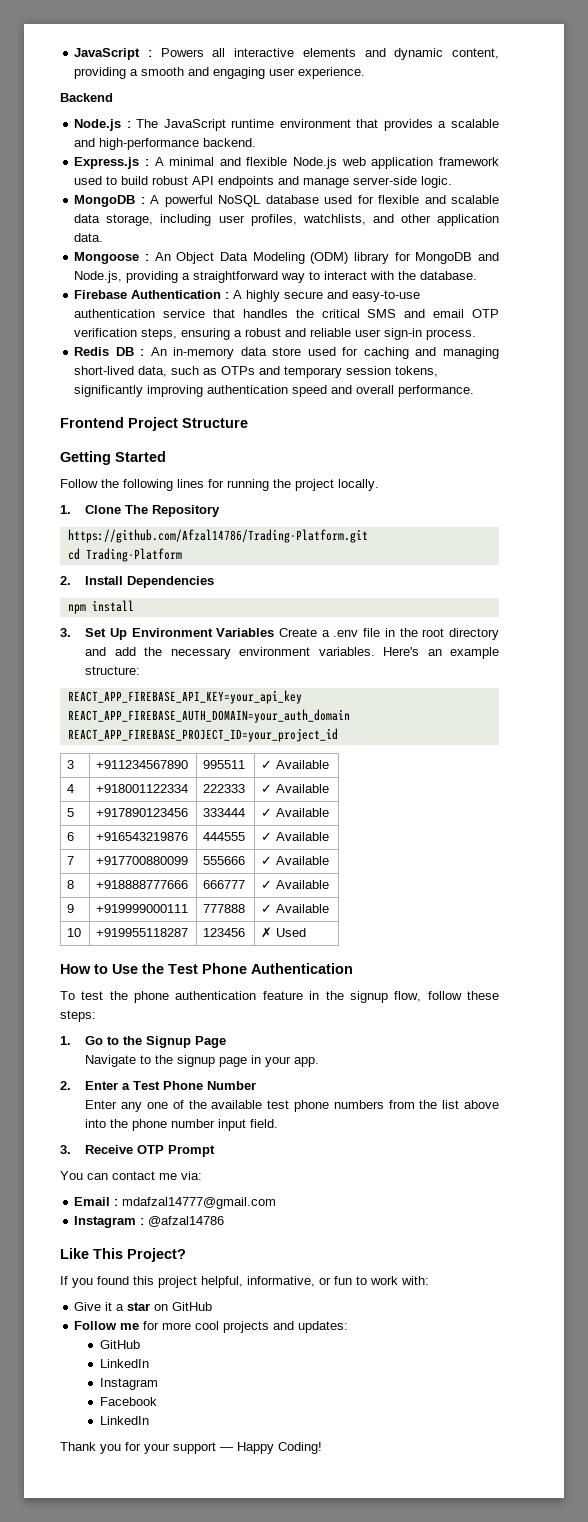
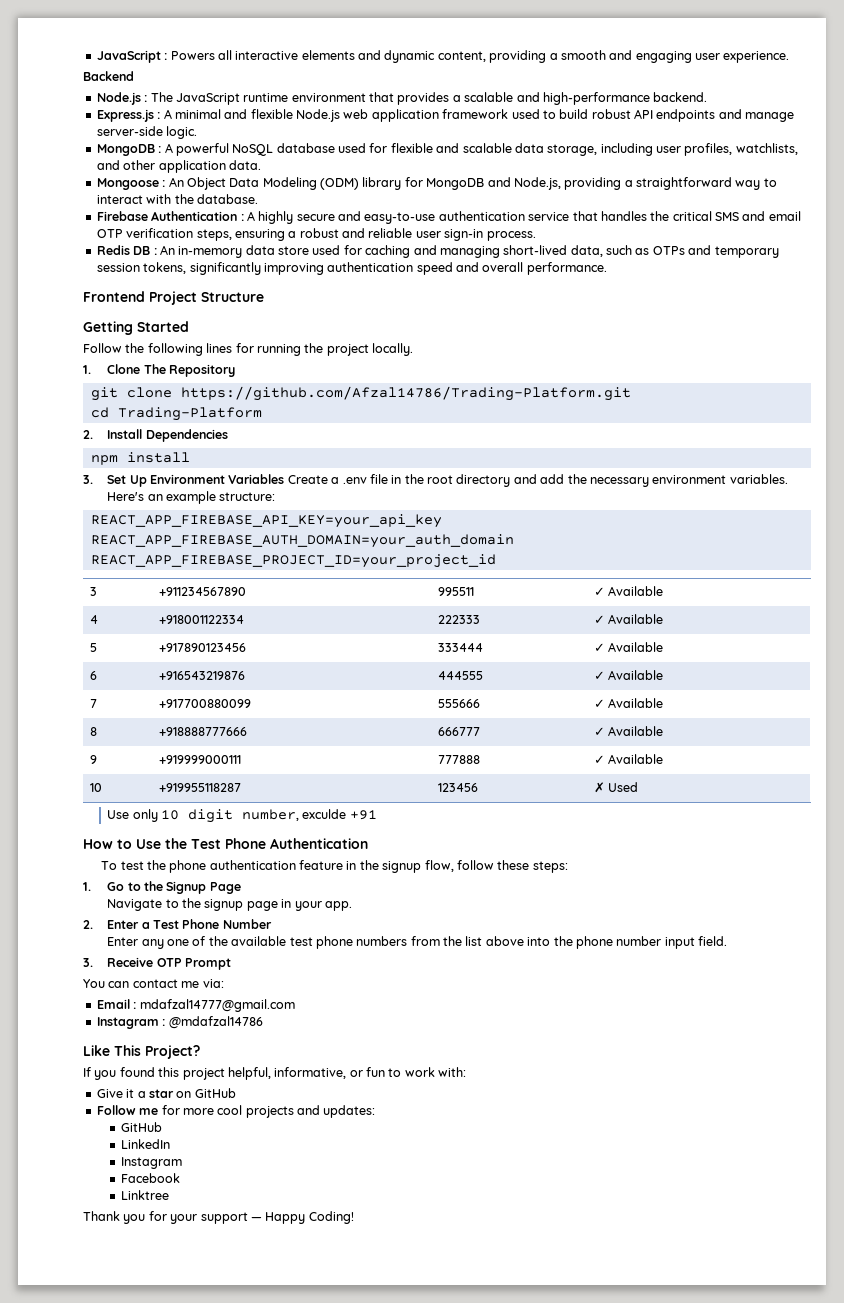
(221, 511) none -> [90,387,172,401] git clone
(307, 932) none -> [107,809,377,823] // Use only 10 digit number, exculde +91
[148,1216,225,1227] @afzal14786 -> [168,1016,263,1029] @mdafzal14786
[99,1416,149,1425] LinkedIn -> [121,1190,170,1200] Linktree

